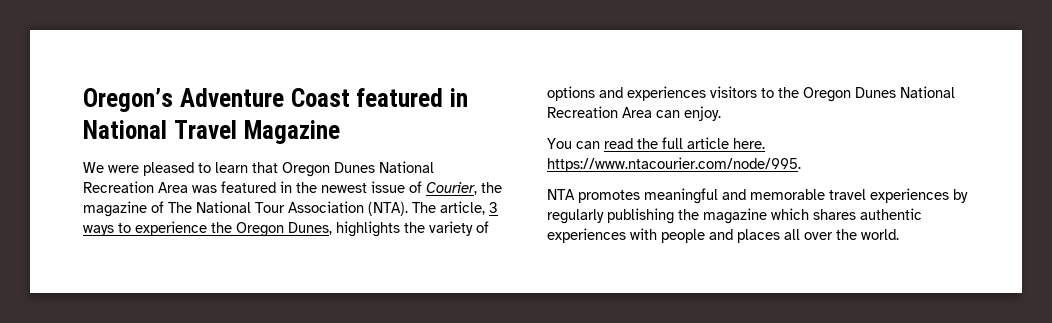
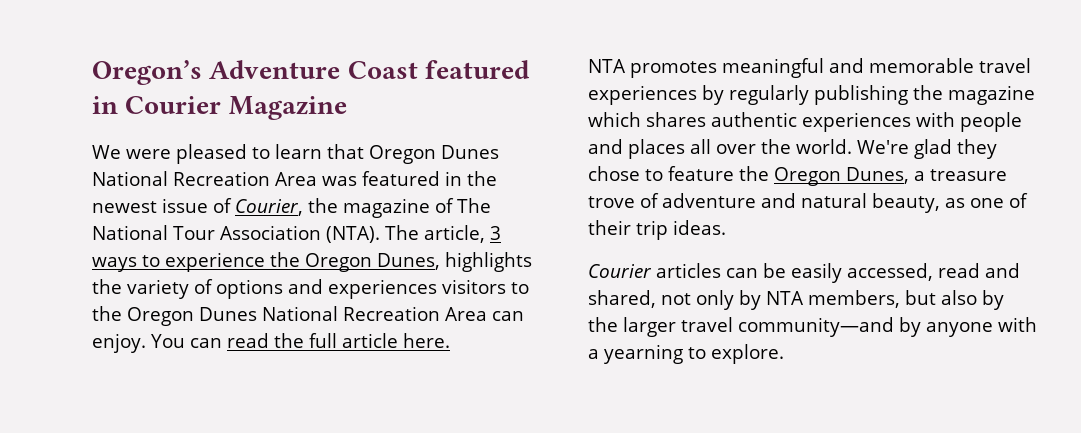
[83,120,237,139] National Travel -> [125,96,222,114] Courier
(721, 113) // -> (146, 343) none
[547,157,801,172] https://www.ntacourier.com/node/995. -> (450, 340) none
(899, 234) none -> [857,139,997,159] [588,166,1007,186] [588,193,1028,213] [588,220,726,240] [588,263,1020,283] [588,290,1004,310] [588,317,1037,337] [588,344,784,364] We're glad they chose to feature the Oregon Dunes, a treasure trove of adventure and natural beauty, as one of their trip ideas. // Courier articles can be easily accessed, read and shared, not only by NTA members, but also by the larger travel community—and by anyone with a yearning to explore.

